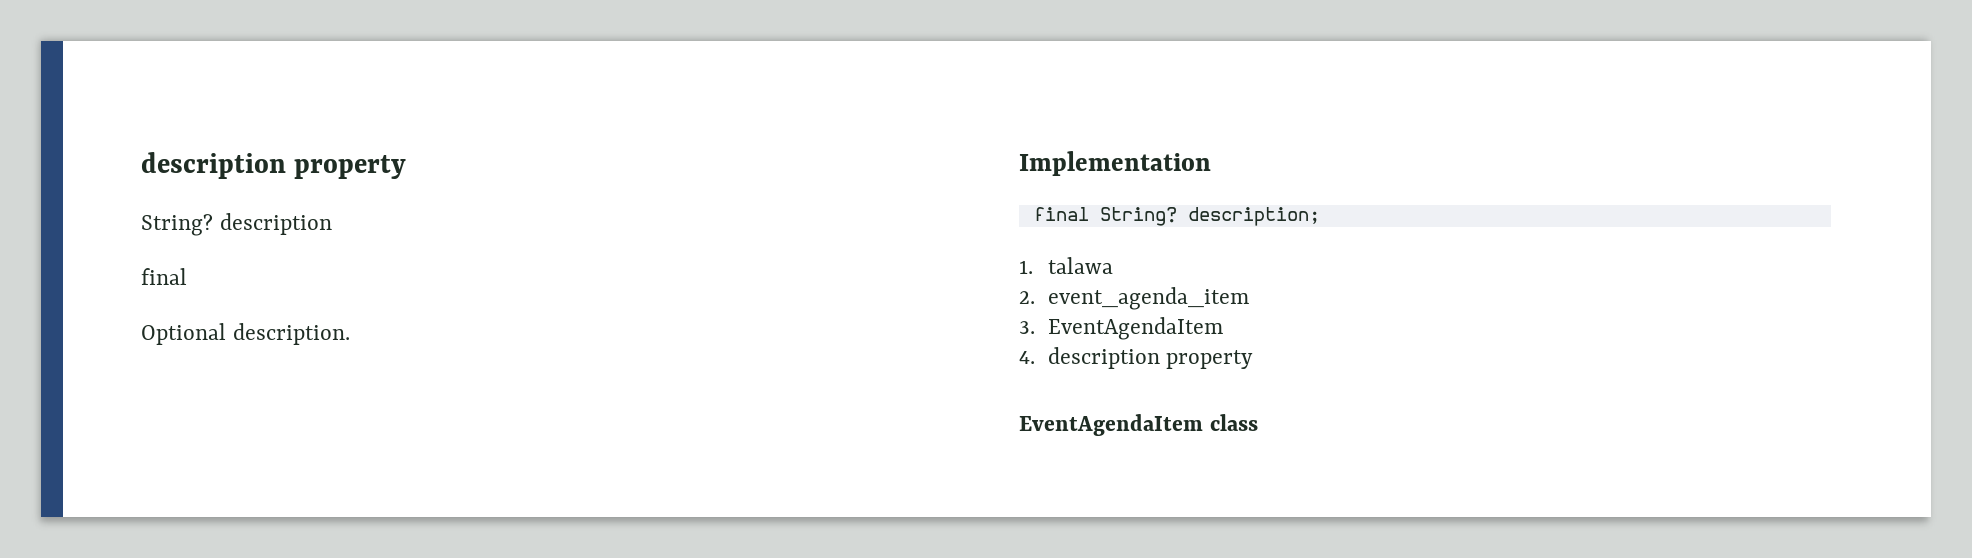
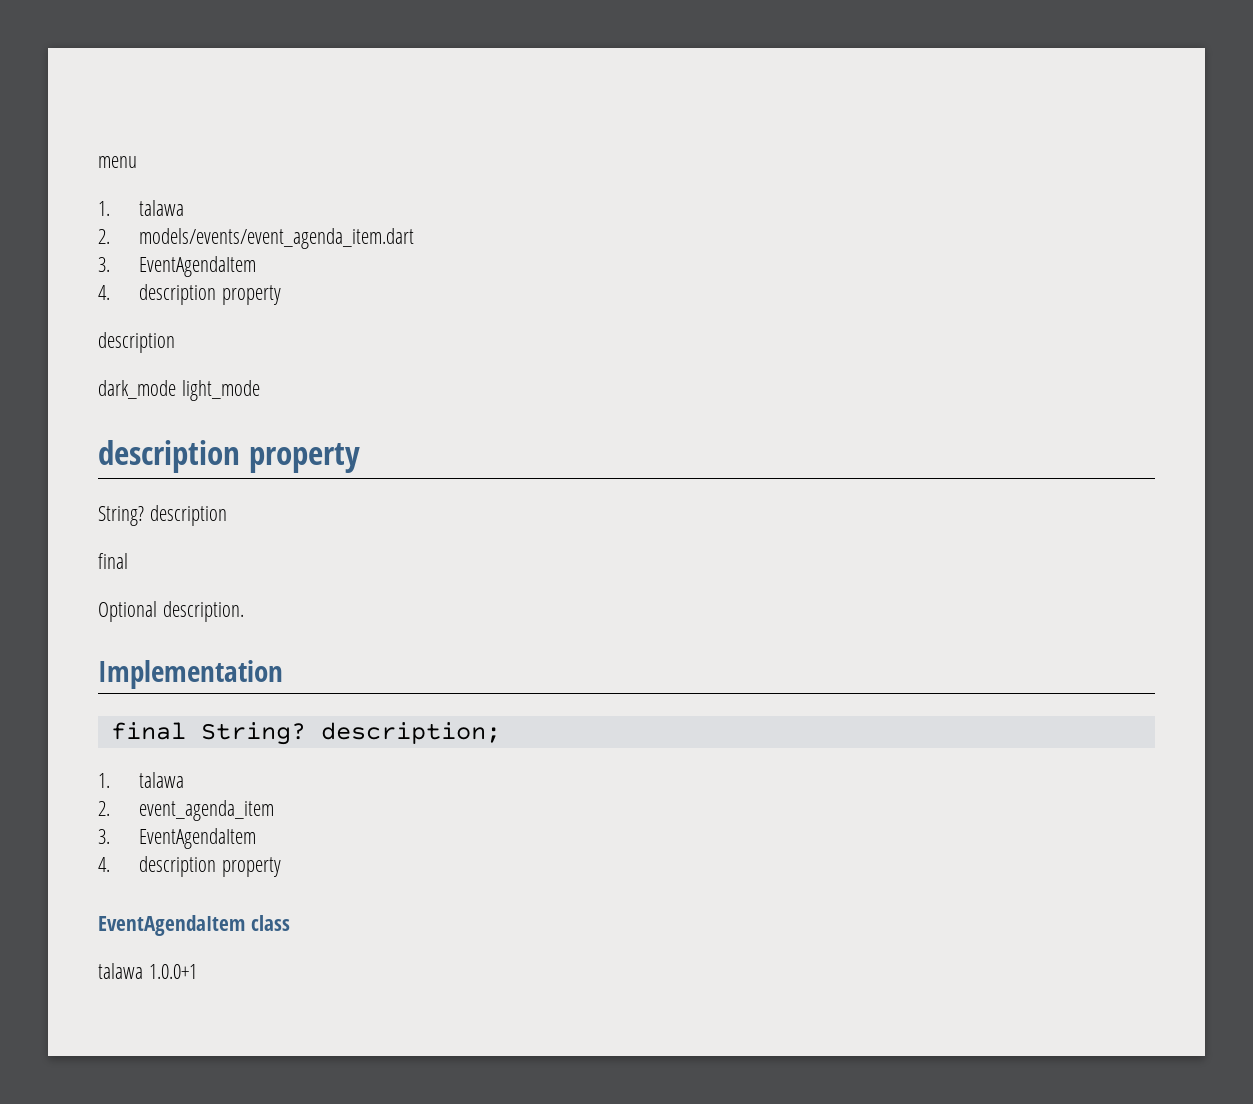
(141, 165) none -> [98,156,137,168] [98,200,185,216] [98,228,415,249] [98,256,257,277] [98,284,281,305] [98,332,175,353] [98,380,260,401] menu // 1. talawa // 2. models/events/event_agenda_item.dart // 3. EventAgendaItem // 4. description property // description // dark_mode light_mode //
(1258, 422) none -> [98,963,197,979] // talawa 1.0.0+1

